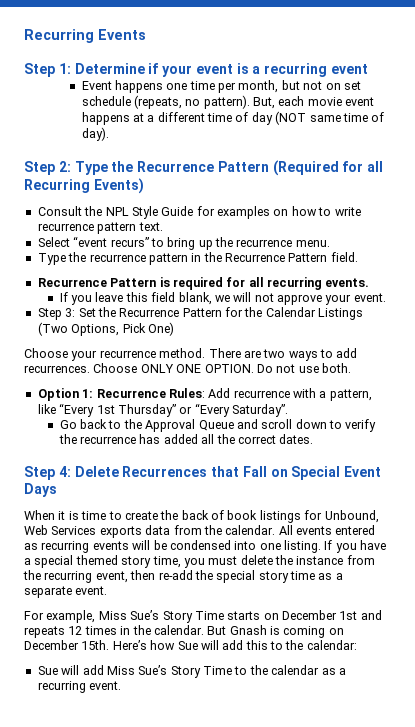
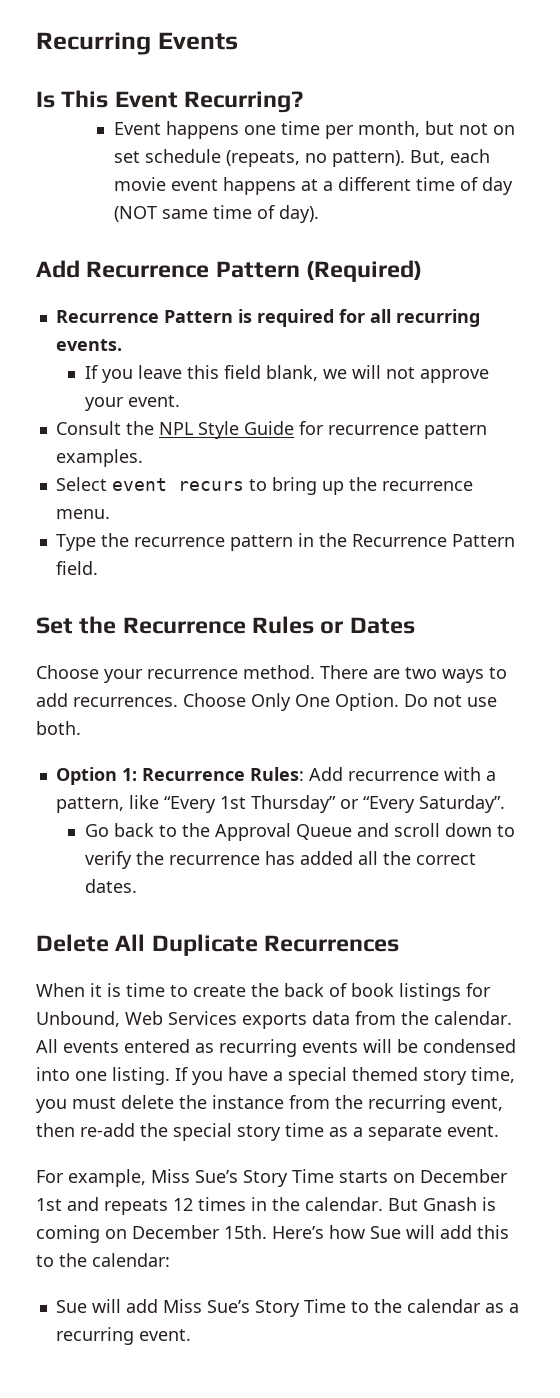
[24,63,369,77] Step 1: Determine if your event is a recurring event -> [36,90,304,113] Is This Event Recurring?
[24,160,384,176] [24,178,144,194] [37,206,361,219] [37,222,163,234] [37,236,330,250] [37,252,358,265] Step 2: Type the Recurrence Pattern (Required for all Recurring Events) // Consult the NPL Style Guide for examples on how to write recurrence pattern text. // Select “event recurs” to bring up the recurrence menu. // Type the recurrence pattern in the Recurrence Pattern field. -> [36,260,423,282] Add Recurrence Pattern (Required)
[37,307,364,320] [37,322,174,336] Step 3: Set the Recurrence Pattern for the Calendar Listings (Two Options, Pick One) -> [55,421,487,439] [55,449,143,467] [55,477,473,495] [55,509,110,519] [55,533,515,551] [55,561,98,575] [36,616,415,634] Consult the NPL Style Guide for recurrence pattern examples. // Select event recurs to bring up the recurrence menu. // Type the recurrence pattern in the Recurrence Pattern field. // Set the Recurrence Rules or Dates
[140,364,254,373] ONLY ONE OPTION. -> [251,693,399,711] Only One Option.
[24,466,382,480] [24,483,57,497] Step 4: Delete Recurrences that Fall on Special Event Days -> [36,934,400,956] Delete All Duplicate Recurrences

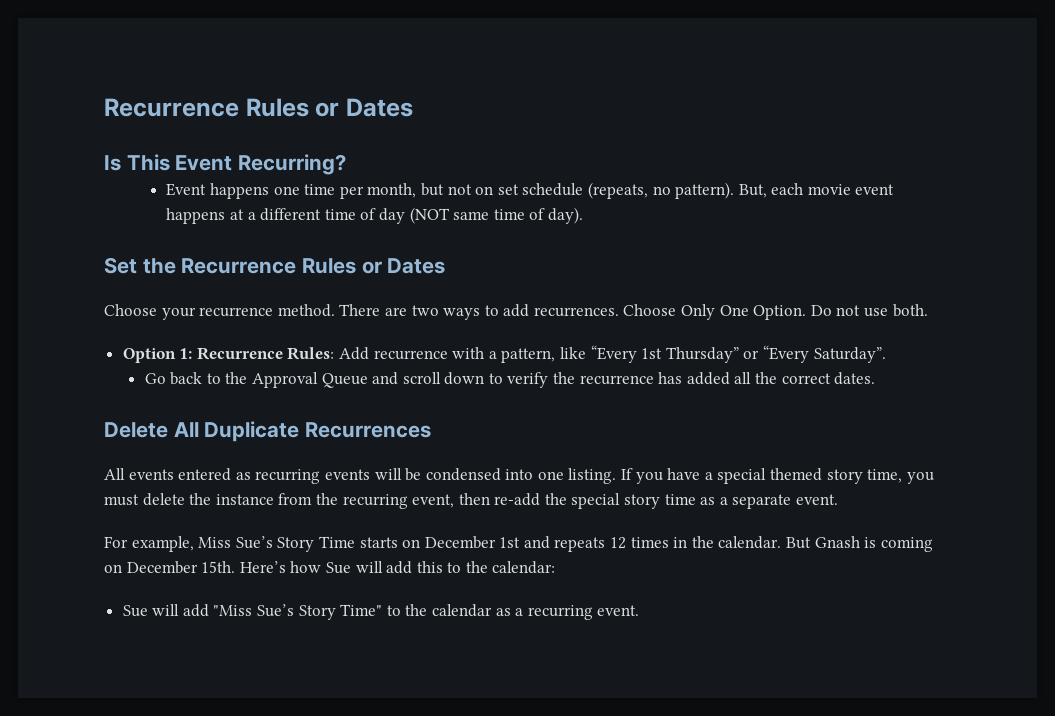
[36,32,238,55] Recurring Events -> [104,98,413,117] Recurrence Rules or Dates
[36,260,423,282] [55,309,480,327] [55,339,122,351] [84,365,489,383] [84,395,180,411] [55,421,487,439] [55,449,143,467] [55,477,473,495] [55,509,110,519] [55,533,515,551] [55,561,98,575] // Add Recurrence Pattern (Required) // Recurrence Pattern is required for all recurring events. // If you leave this field blank, we will not approve your event. // Consult the NPL Style Guide for recurrence pattern examples. // Select event recurs to bring up the recurrence menu. // Type the recurrence pattern in the Recurrence Pattern field. -> (583, 215) none
[36,983,491,1001] [36,1011,512,1029] When it is time to create the back of book listings for Unbound, Web Services exports data from the calendar. -> (432, 430) none
[162,1299,346,1317] Miss Sue’s Story Time -> [213,604,383,620] "Miss Sue’s Story Time"

